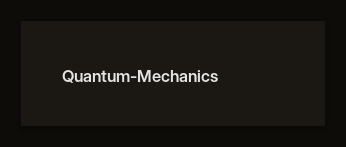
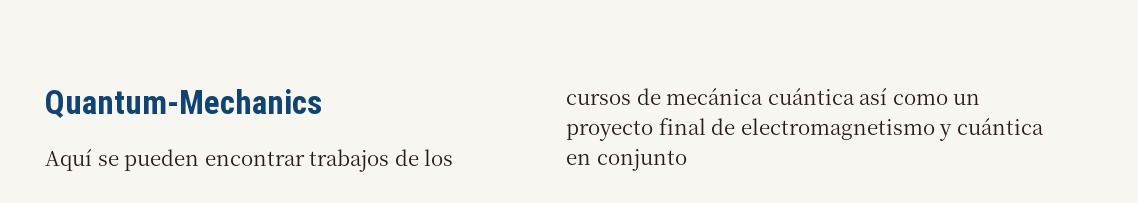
(218, 76) none -> [45,149,454,172] [566,88,981,105] [566,118,1044,141] [566,149,687,171] // Aquí se pueden encontrar trabajos de los cursos de mecánica cuántica así como un proyecto final de electromagnetismo y cuántica en conjunto

